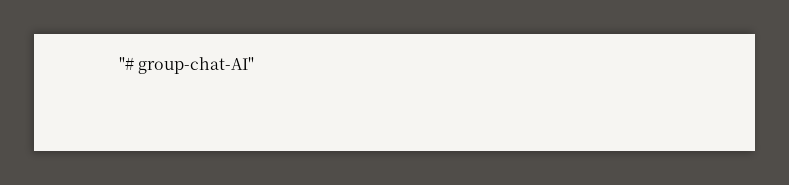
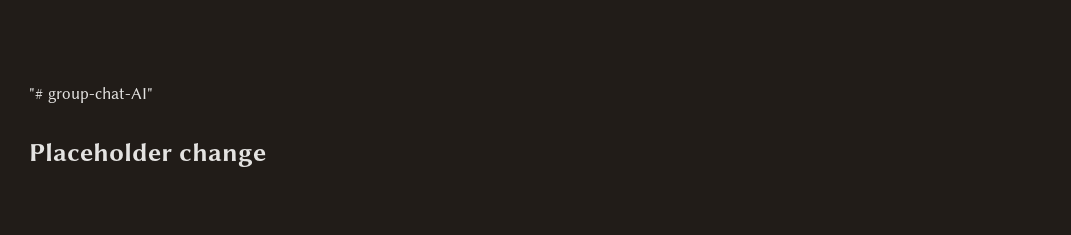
(255, 65) none -> [29,143,267,167] // Placeholder change

